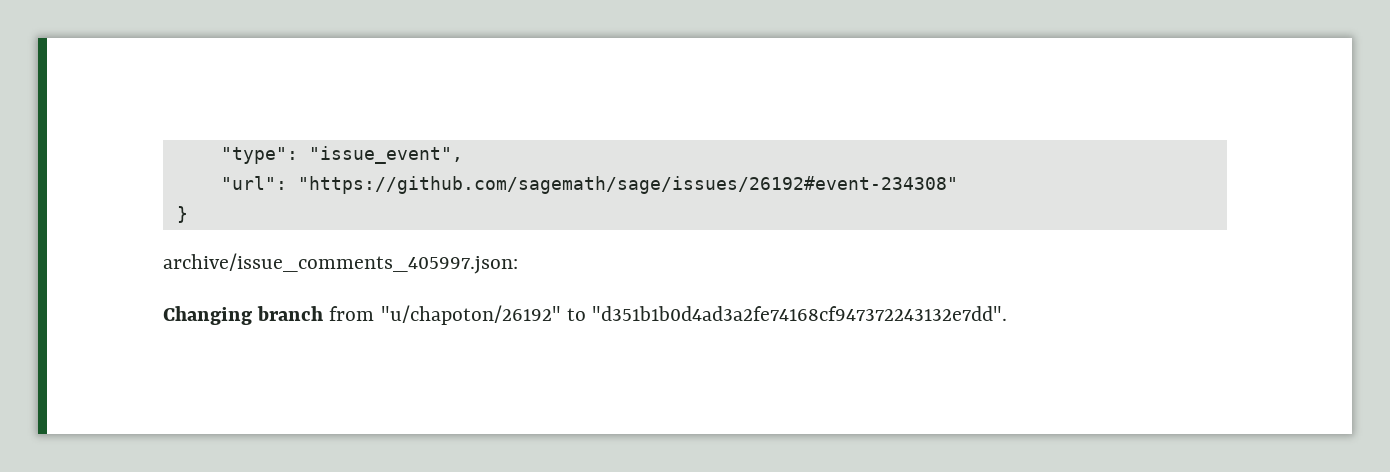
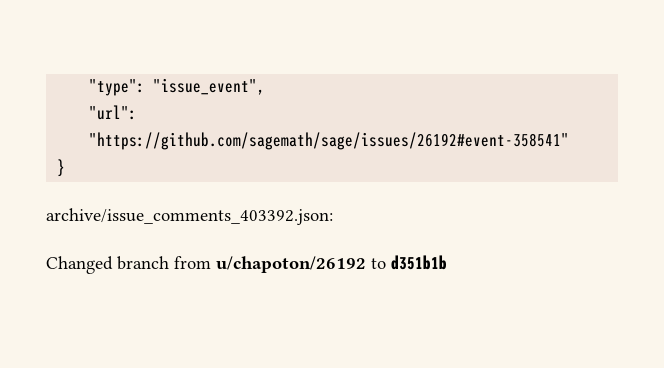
[297,176,958,194] "https://github.com/sagemath/sage/issues/26192#event-234308" -> [89,132,570,150] "https://github.com/sagemath/sage/issues/26192#event-358541"
[163,253,518,274] [163,305,1008,325] archive/issue_comments_405997.json: // Changing branch from "u/chapoton/26192" to "d351b1b0d4ad3a2fe74168cf947372243132e7dd". -> [46,208,333,225] [46,255,447,274] archive/issue_comments_403392.json: // Changed branch from u/chapoton/26192 to d351b1b

